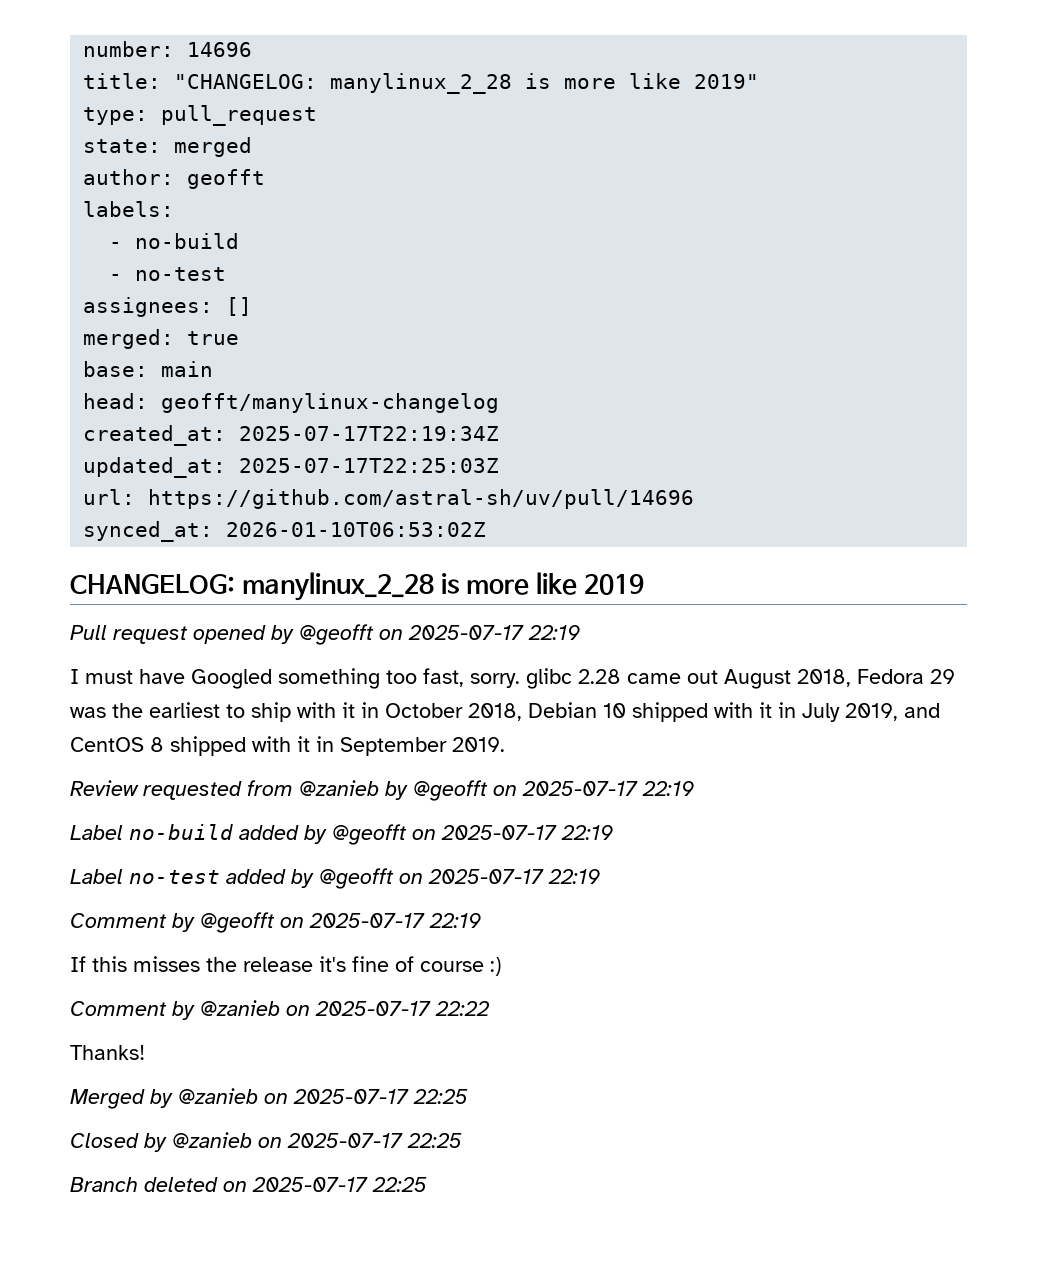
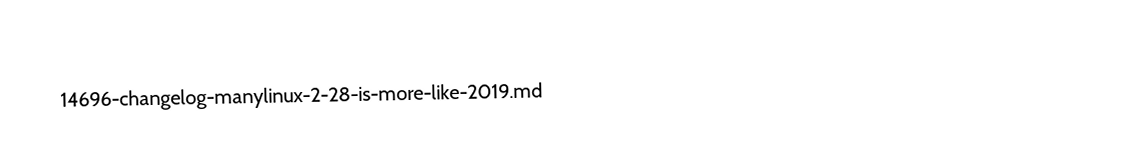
[83,41,253,57] [83,73,760,94] [83,105,318,126] [83,137,253,157] [83,169,266,189] [83,201,175,217] [109,233,240,249] [109,267,227,281] [83,297,253,317] [83,329,240,349] [83,361,214,377] [83,393,500,413] [83,425,500,446] [83,457,500,478] [83,489,695,509] [83,521,487,542] [70,572,645,601] [70,624,580,645] [70,668,955,689] [70,702,940,722] [70,736,505,756] [70,780,694,801] [70,824,613,845] [70,868,600,889] [70,912,481,933] [70,956,502,976] [70,1000,490,1020] [70,1045,145,1060] [70,1088,468,1109] [70,1132,462,1152] [70,1177,427,1192] number: 14696 // title: "CHANGELOG: manylinux_2_28 is more like 2019" // type: pull_request // state: merged // author: geofft // labels: // - no-build // - no-test // assignees: [] // merged: true // base: main // head: geofft/manylinux-changelog // created_at: 2025-07-17T22:19:34Z // updated_at: 2025-07-17T22:25:03Z // url: https://github.com/astral-sh/uv/pull/14696 // synced_at: 2026-01-10T06:53:02Z // CHANGELOG: manylinux_2_28 is more like 2019 // Pull request opened by @geofft on 2025-07-17 22:19 // I must have Googled something too fast, sorry. glibc 2.28 came out August 2018, Fedora 29 was the earliest to ship with it in October 2018, Debian 10 shipped with it in July 2019, and CentOS 8 shipped with it in September 2019. // Review requested from @zanieb by @geofft on 2025-07-17 22:19 // Label no-build added by @geofft on 2025-07-17 22:19 // Label no-test added by @geofft on 2025-07-17 22:19 // Comment by @geofft on 2025-07-17 22:19 // If this misses the release it's fine of course :) // Comment by @zanieb on 2025-07-17 22:22 // Thanks! // Merged by @zanieb on 2025-07-17 22:25 // Closed by @zanieb on 2025-07-17 22:25 // Branch deleted on 2025-07-17 22:25 -> [60,82,543,112] 14696-changelog-manylinux-2-28-is-more-like-2019.md

